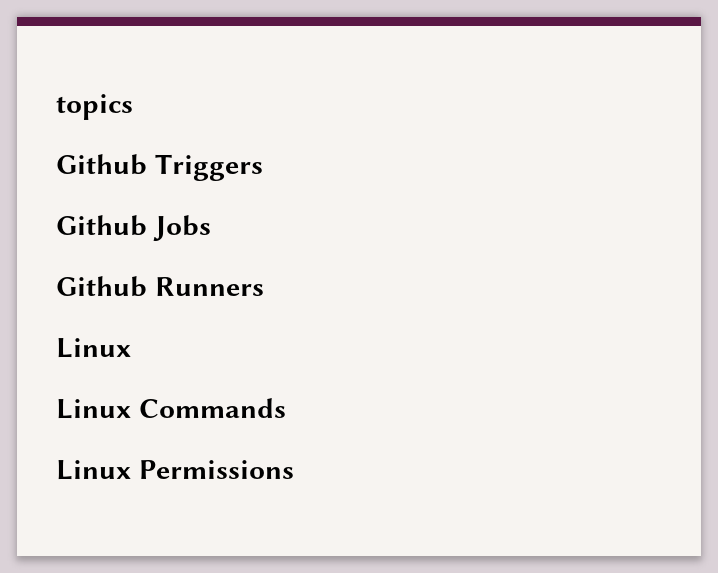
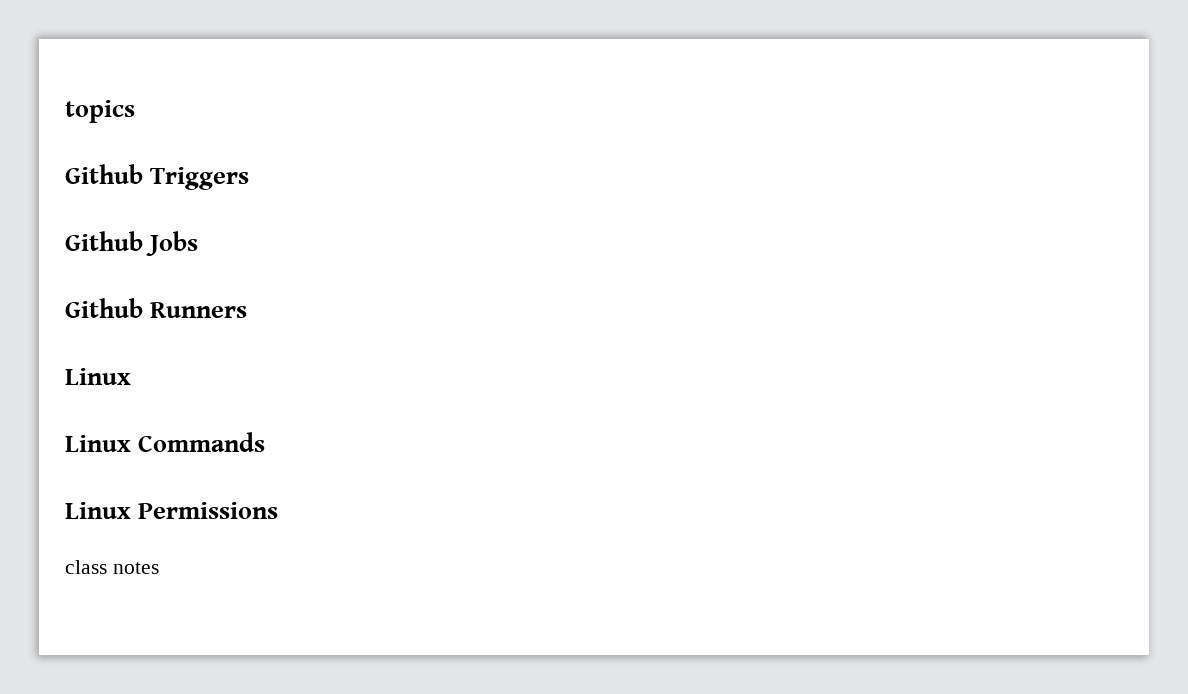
(294, 469) none -> [65,560,159,574] // class notes

